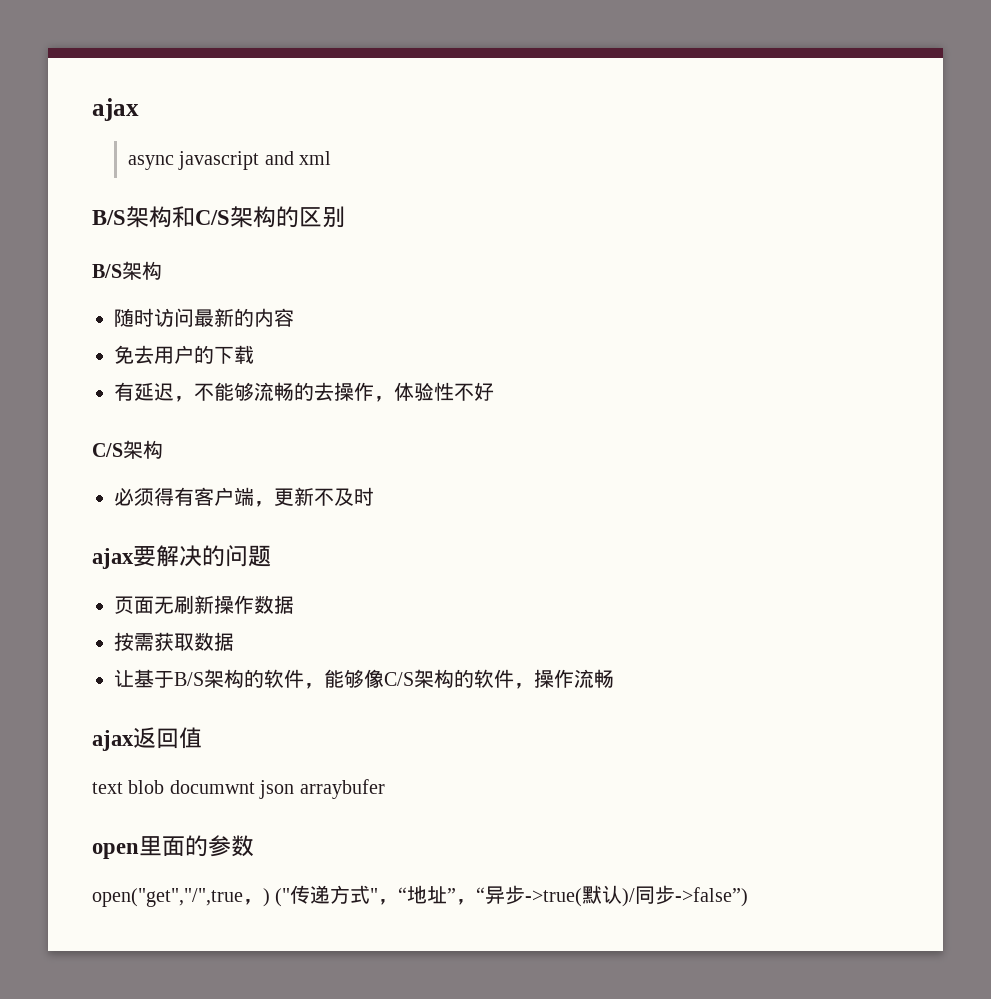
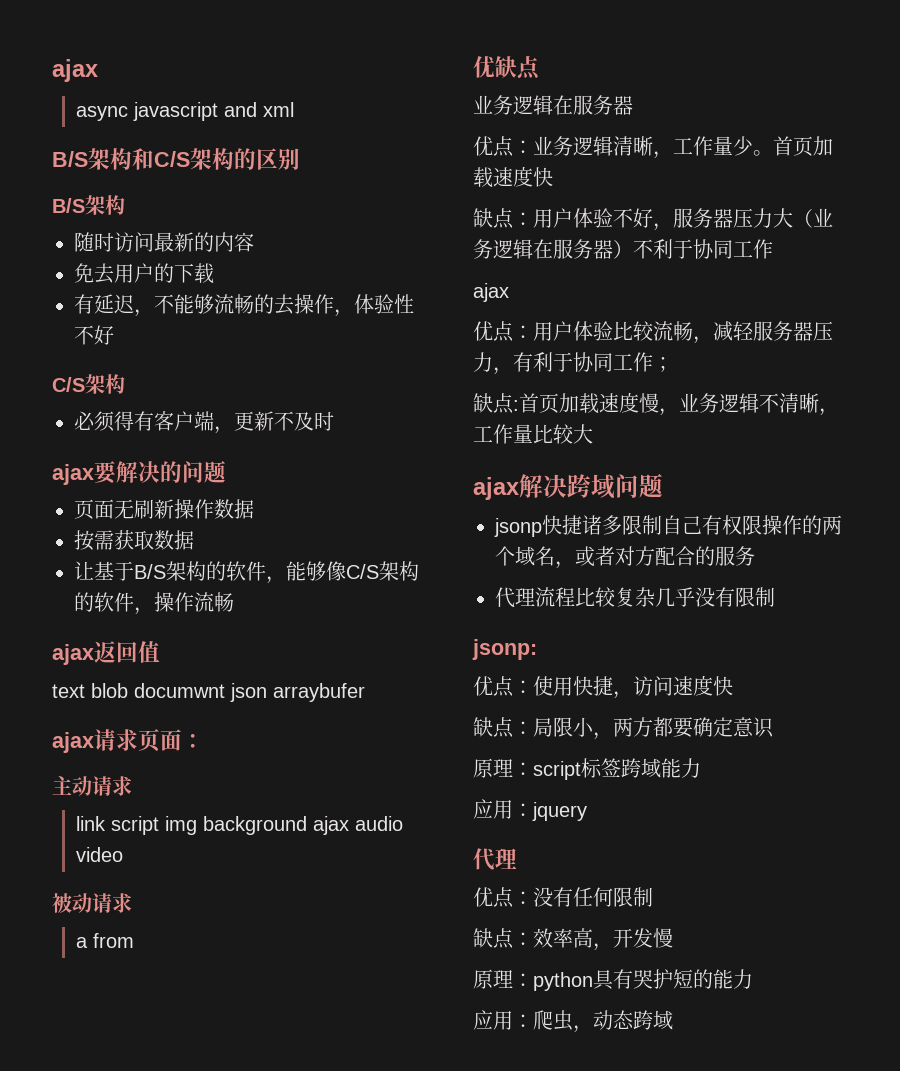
[92,835,254,859] [92,885,749,907] open里面的参数 // open("get","/",true，) ("传递方式"，“地址”，“异步->true(默认)/同步->false”) -> [52,729,204,753] [52,776,132,796] [75,816,403,835] [75,847,123,862] [52,893,132,913] [75,933,134,948] [473,56,540,80] [473,95,633,115] [473,136,833,159] [473,166,553,188] [473,208,833,231] [473,239,773,259] [473,283,509,302] [473,321,833,344] [473,352,673,375] [473,392,839,416] [473,424,593,444] [473,473,663,500] [494,515,842,537] [495,546,755,569] [495,587,775,608] [472,639,537,660] [473,675,733,699] [473,717,774,740] [473,758,701,780] [473,799,587,821] [473,848,517,871] [473,887,653,908] [473,928,673,951] [473,969,753,991] [473,1010,673,1033] ajax请求页面： // 主动请求 // link script img background ajax audio video // 被动请求 // a from // 优缺点 // 业务逻辑在服务器 // 优点：业务逻辑清晰，工作量少。首页加载速度快 // 缺点：用户体验不好，服务器压力大（业务逻辑在服务器）不利于协同工作 // ajax // 优点：用户体验比较流畅，减轻服务器压力，有利于协同工作； // 缺点:首页加载速度慢，业务逻辑不清晰，工作量比较大 // ajax解决跨域问题 // jsonp快捷诸多限制自己有权限操作的两个域名，或者对方配合的服务 // 代理流程比较复杂几乎没有限制 // jsonp: // 优点：使用快捷，访问速度快 // 缺点：局限小，两方都要确定意识 // 原理：script标签跨域能力 // 应用：jquery // 代理 // 优点：没有任何限制 // 缺点：效率高，开发慢 // 原理：python具有哭护短的能力 // 应用：爬虫，动态跨域

